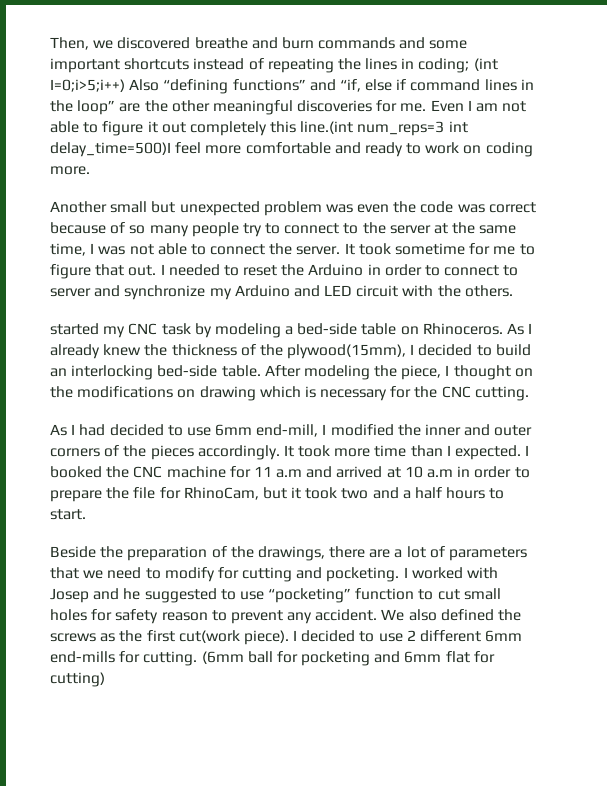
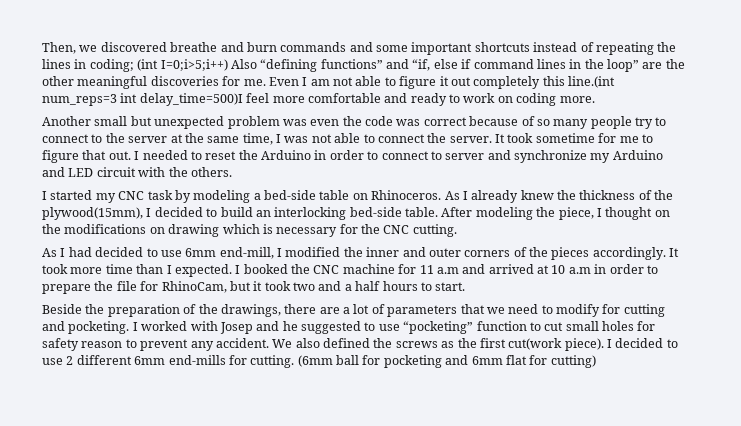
(513, 291) none -> [42,191,47,200] I

